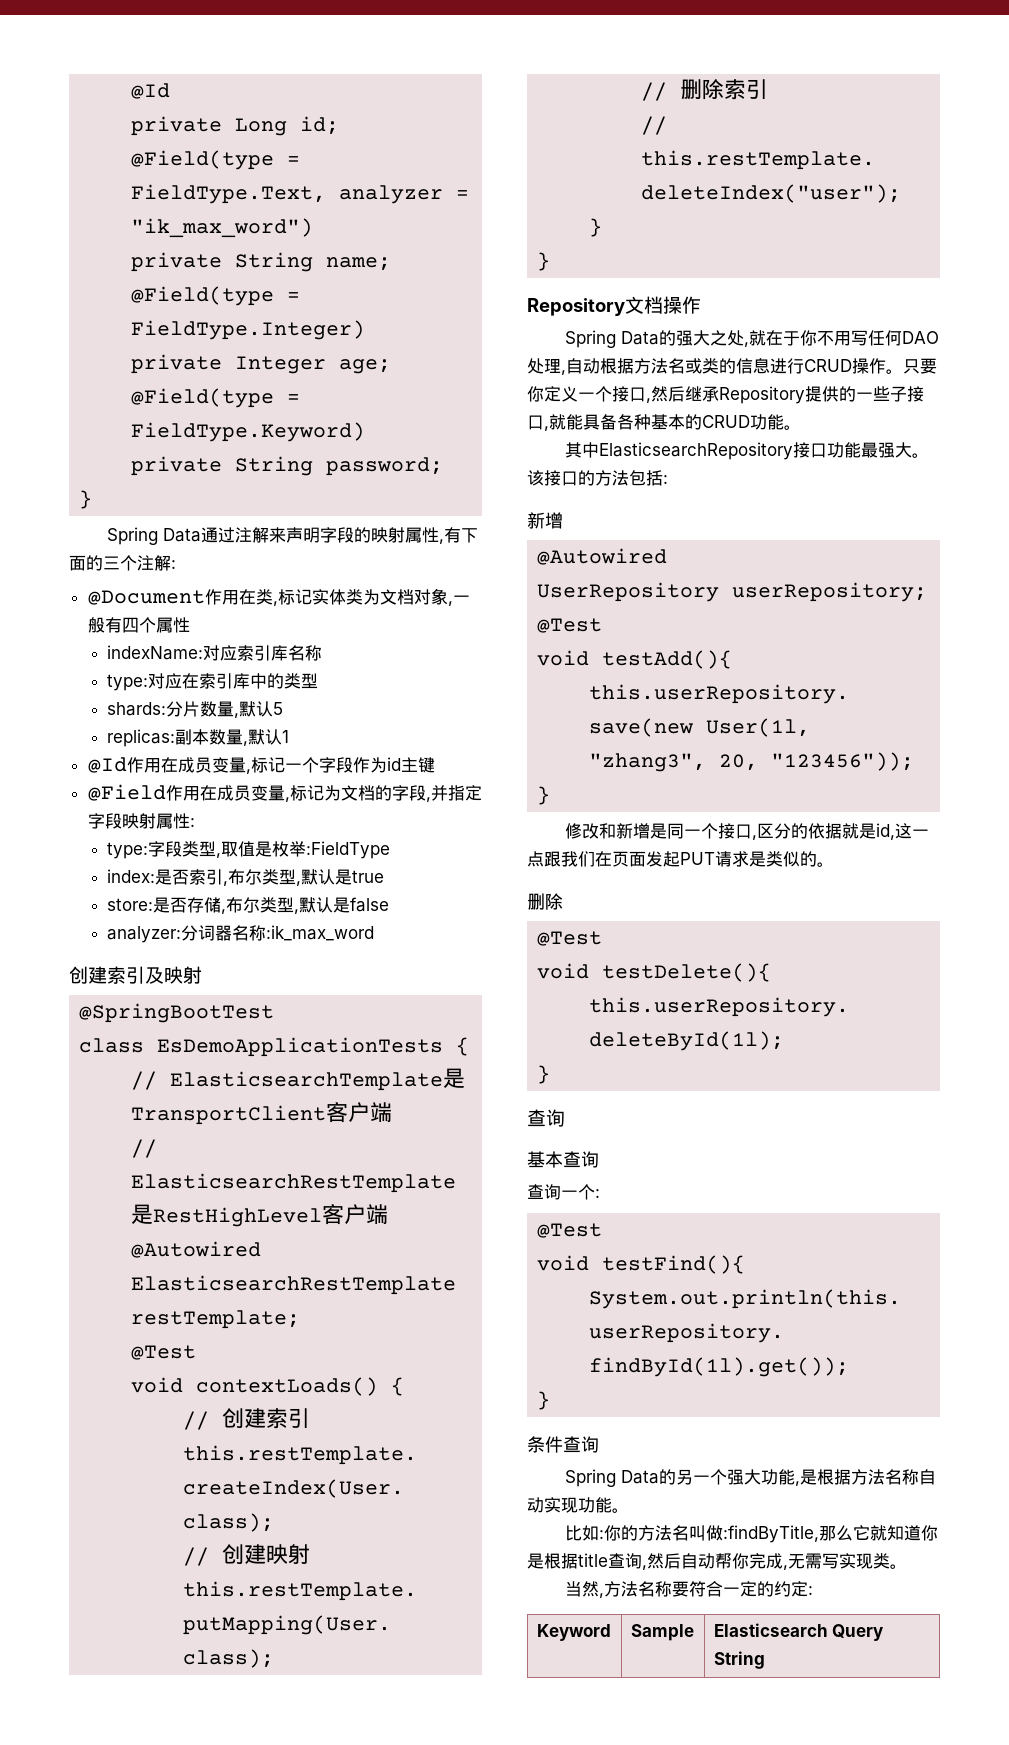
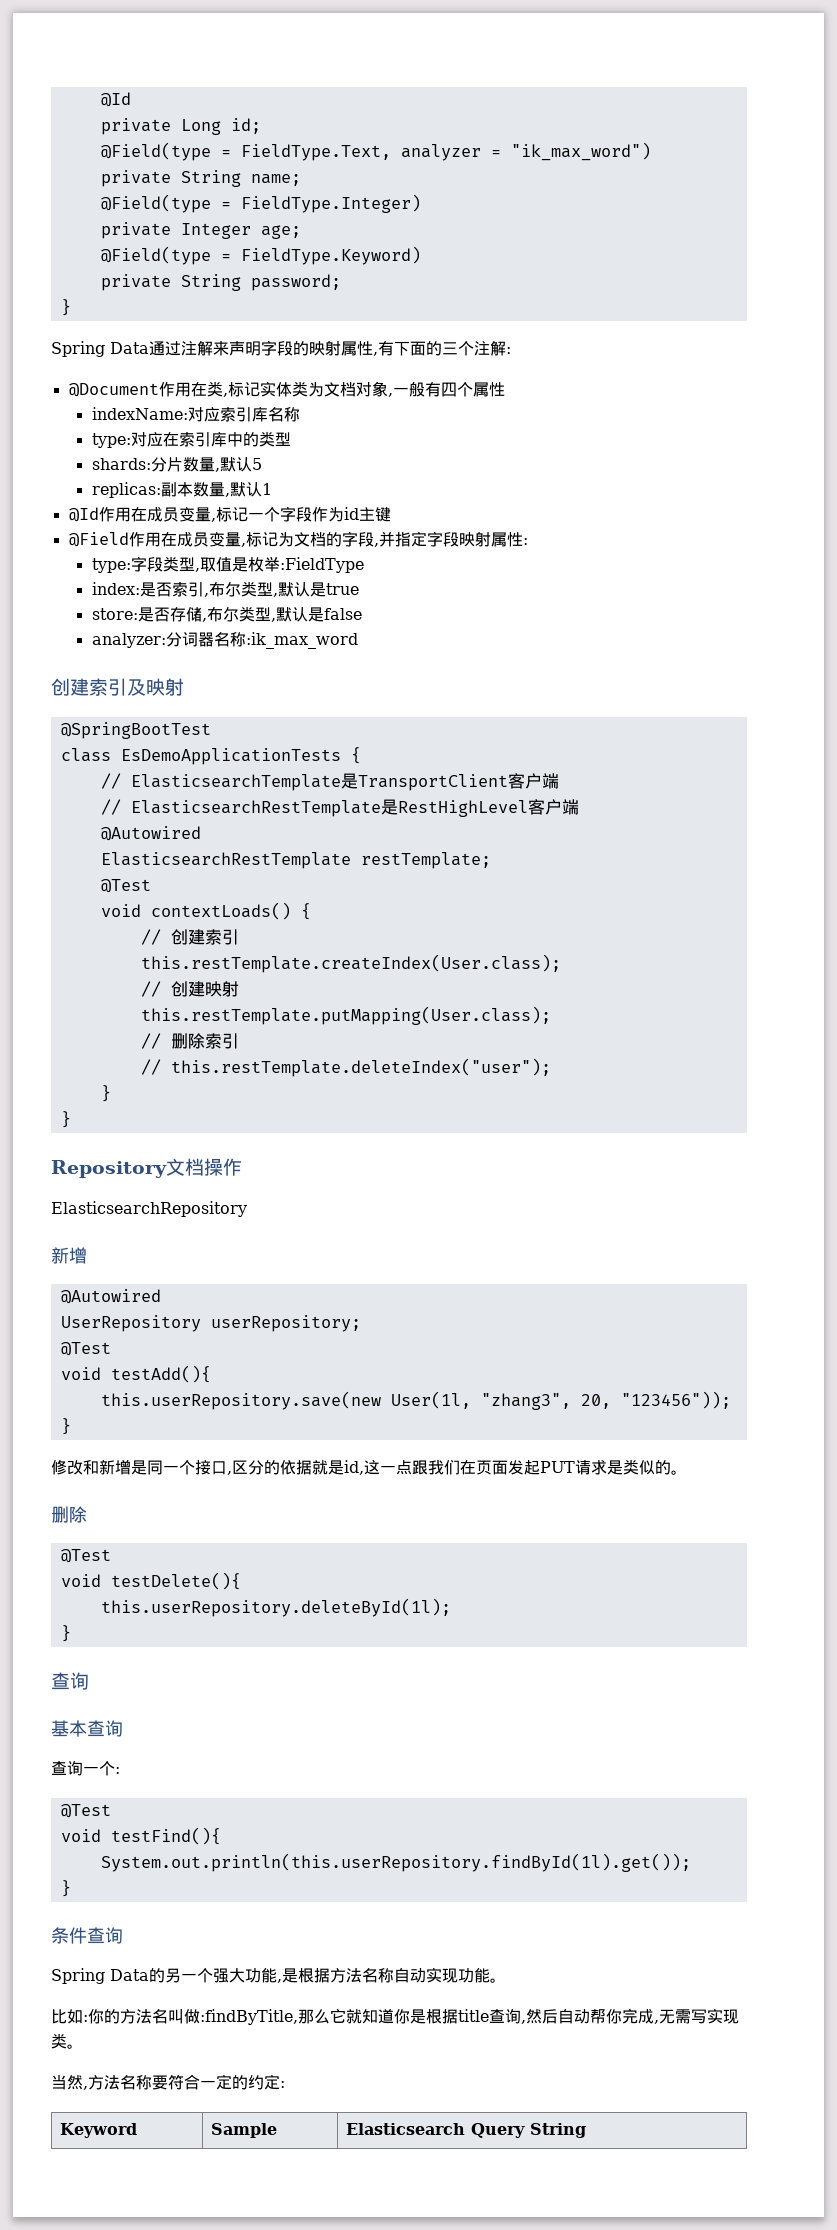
[565,330,940,348] [527,358,937,375] [527,386,924,404] [527,414,801,431] [565,442,930,460] [527,470,668,486] Spring Data的强大之处,就在于你不用写任何DAO处理,自动根据方法名或类的信息进行CRUD操作。只要你定义一个接口,然后继承Repository提供的一些子接口,就能具备各种基本的CRUD功能。 // 其中ElasticsearchRepository接口功能最强大。该接口的方法包括: -> [51,1201,247,1217] ElasticsearchRepository

